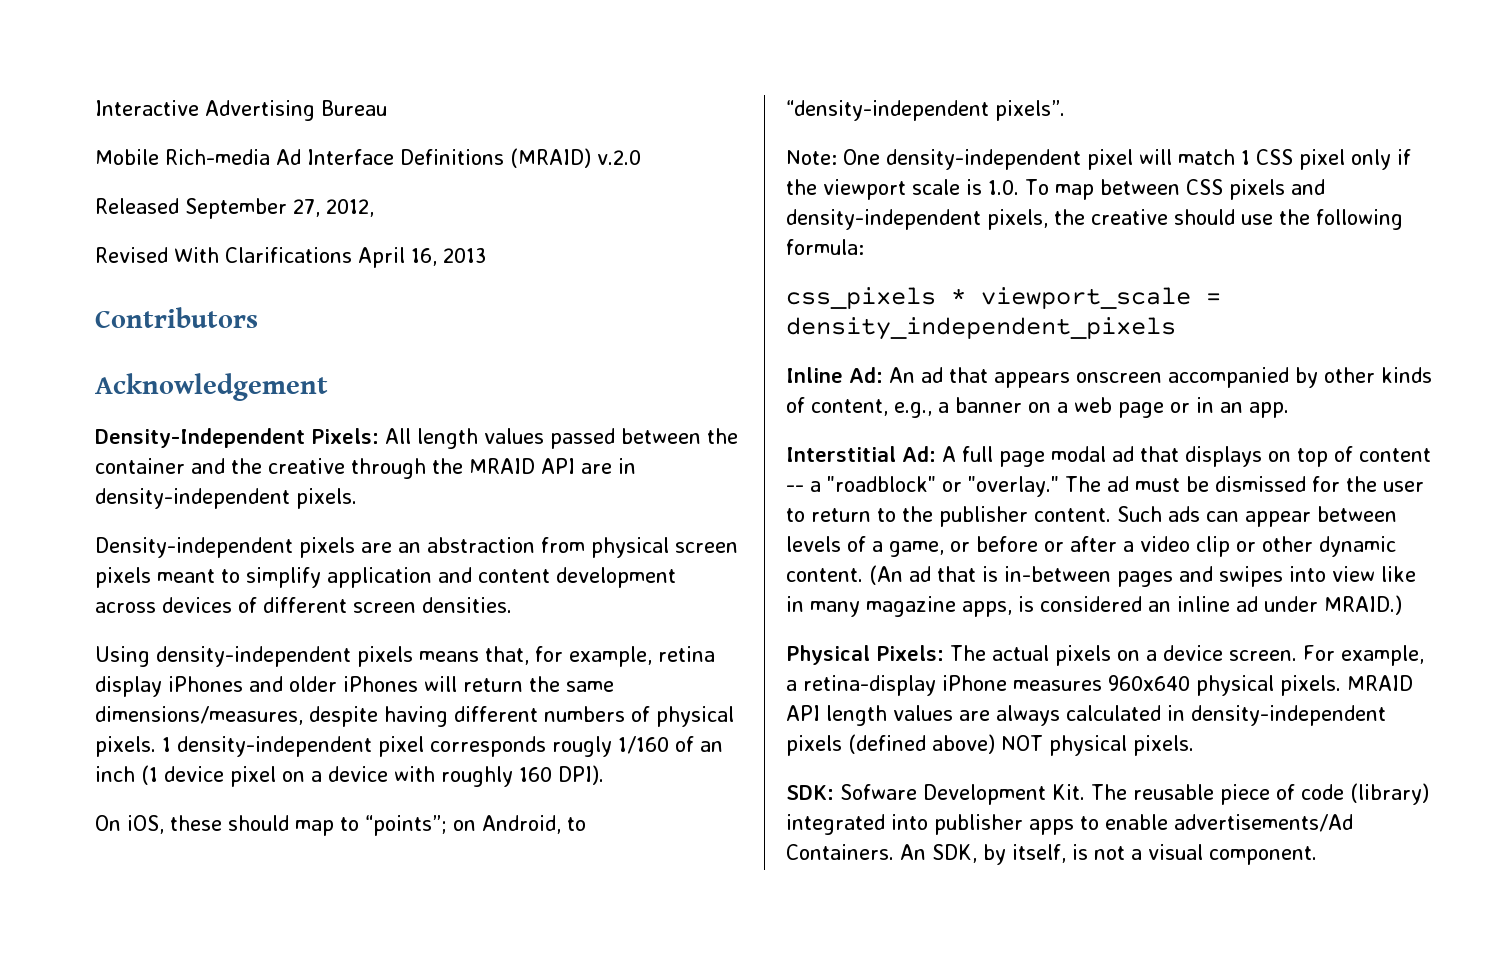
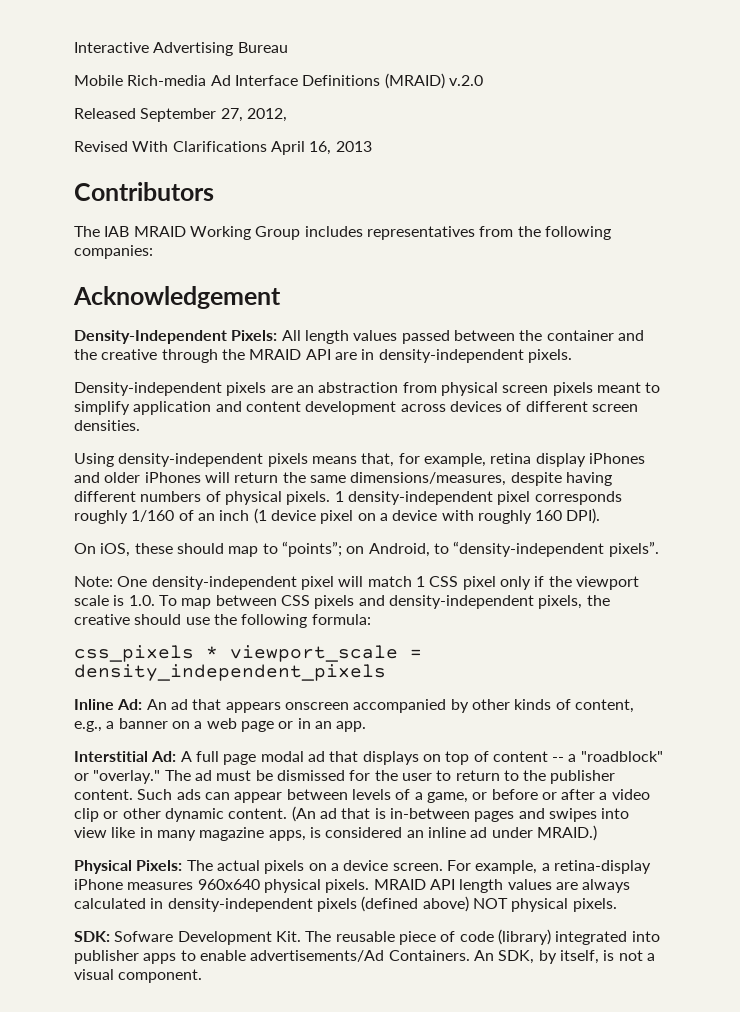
(258, 317) none -> [74,226,611,240] [74,245,153,259] // The IAB MRAID Working Group includes representatives from the following companies:
[552,736,612,757] rougly -> [74,510,128,524] roughly

